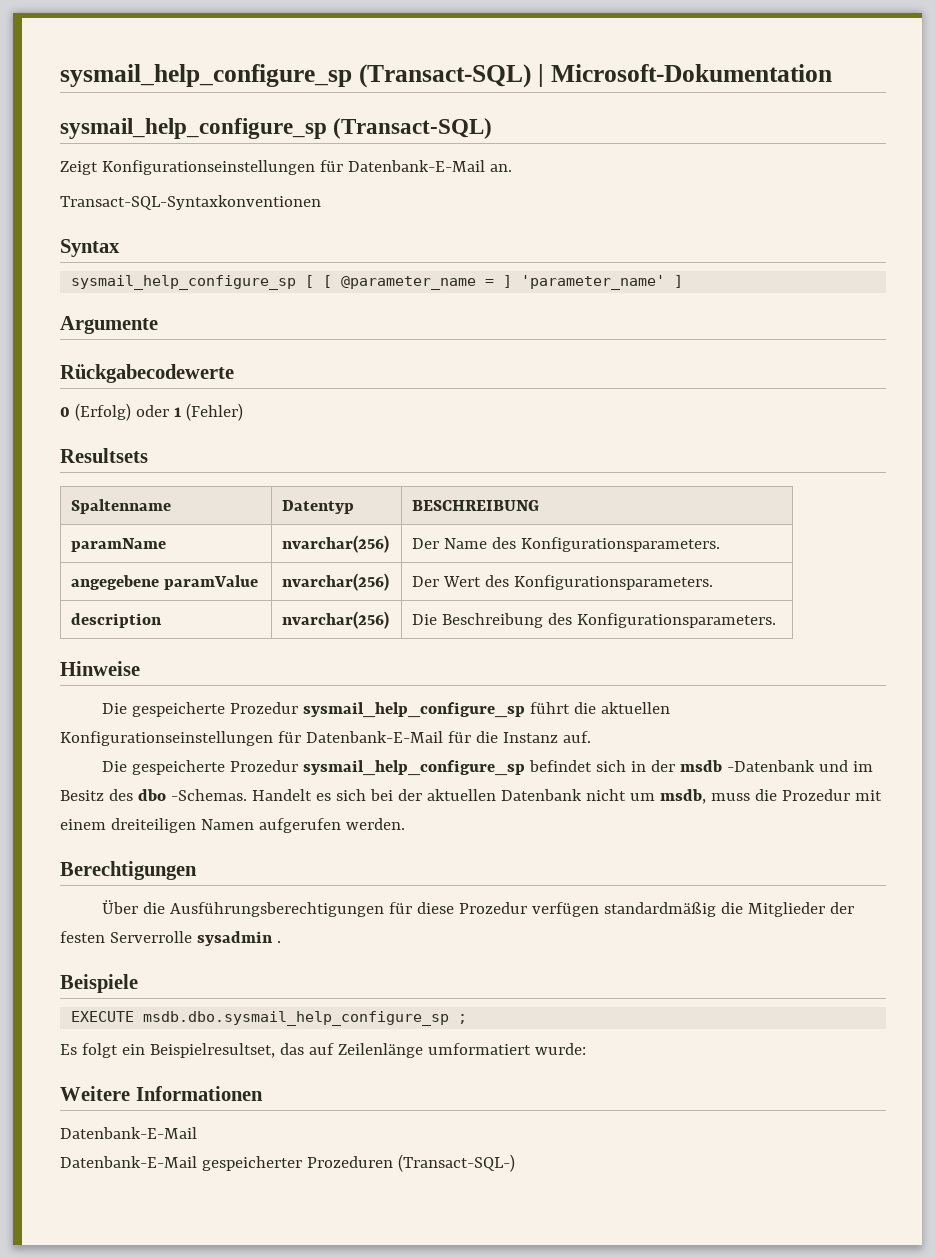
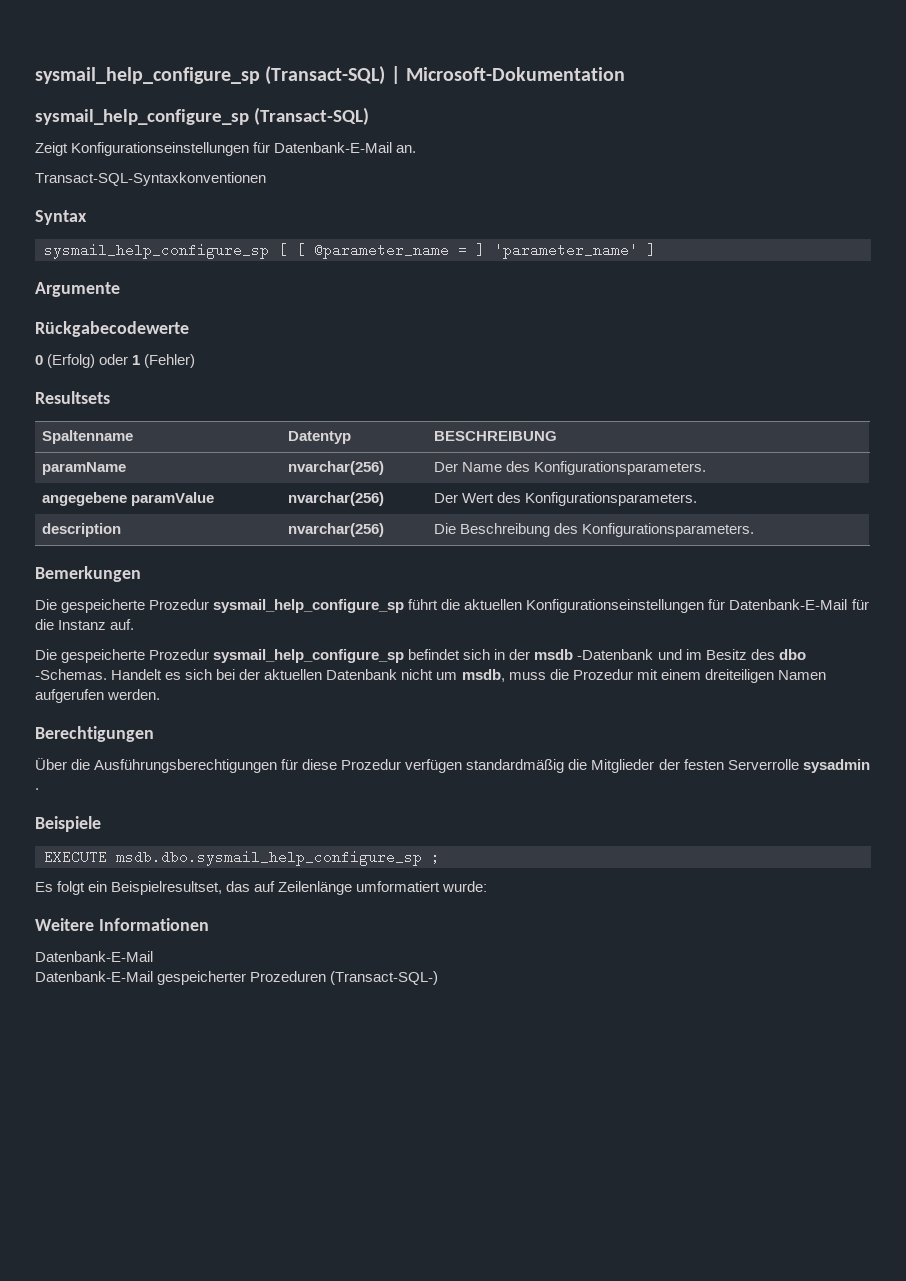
[60,661,140,676] Hinweise -> [35,566,141,582] Bemerkungen

